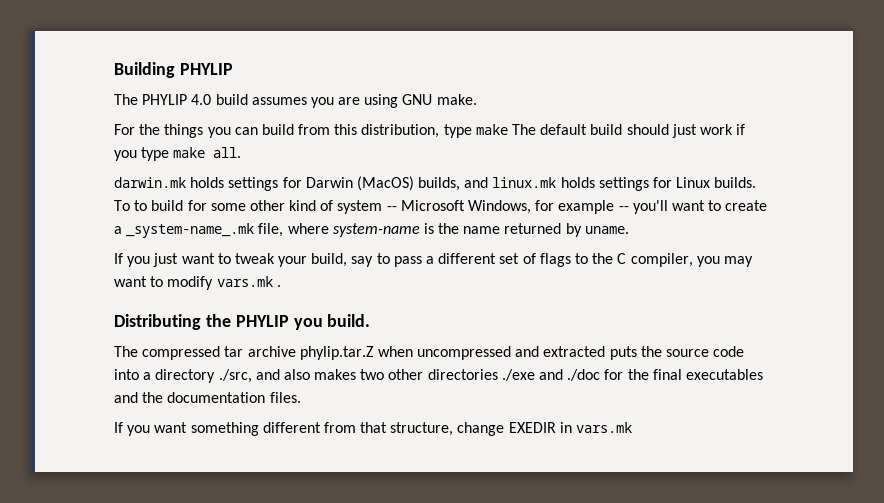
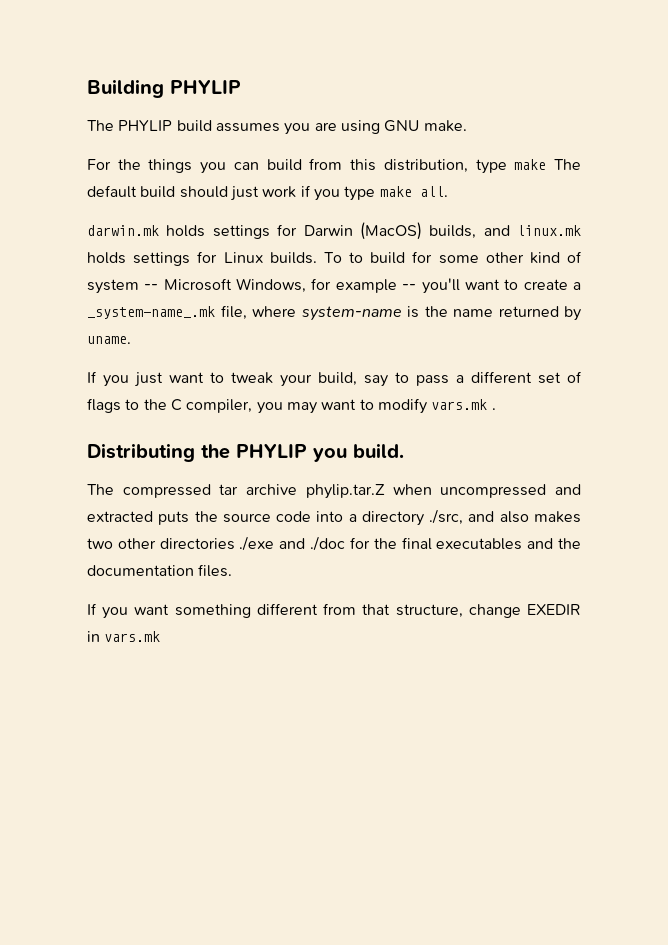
[191,94,212,105] 4.0 -> (173, 125) none

